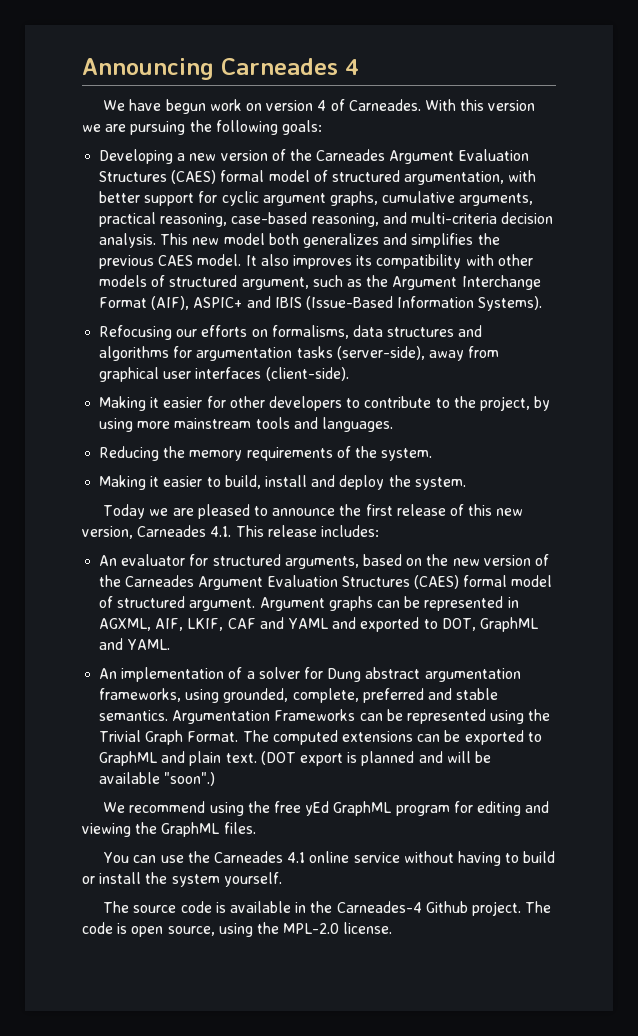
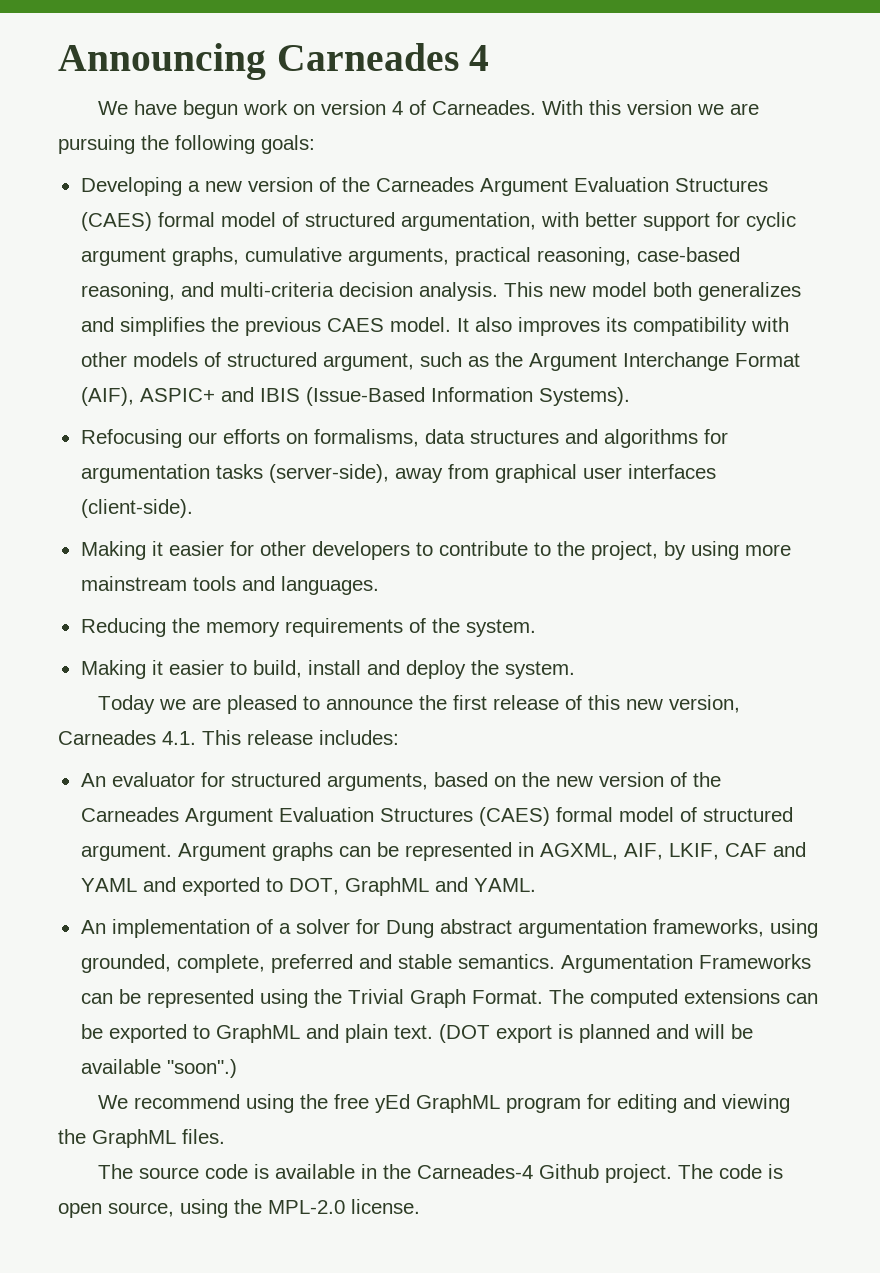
[103,851,556,866] [82,872,282,887] // You can use the Carneades 4.1 online service without having to build or install the system yourself. -> (225, 1136) none

